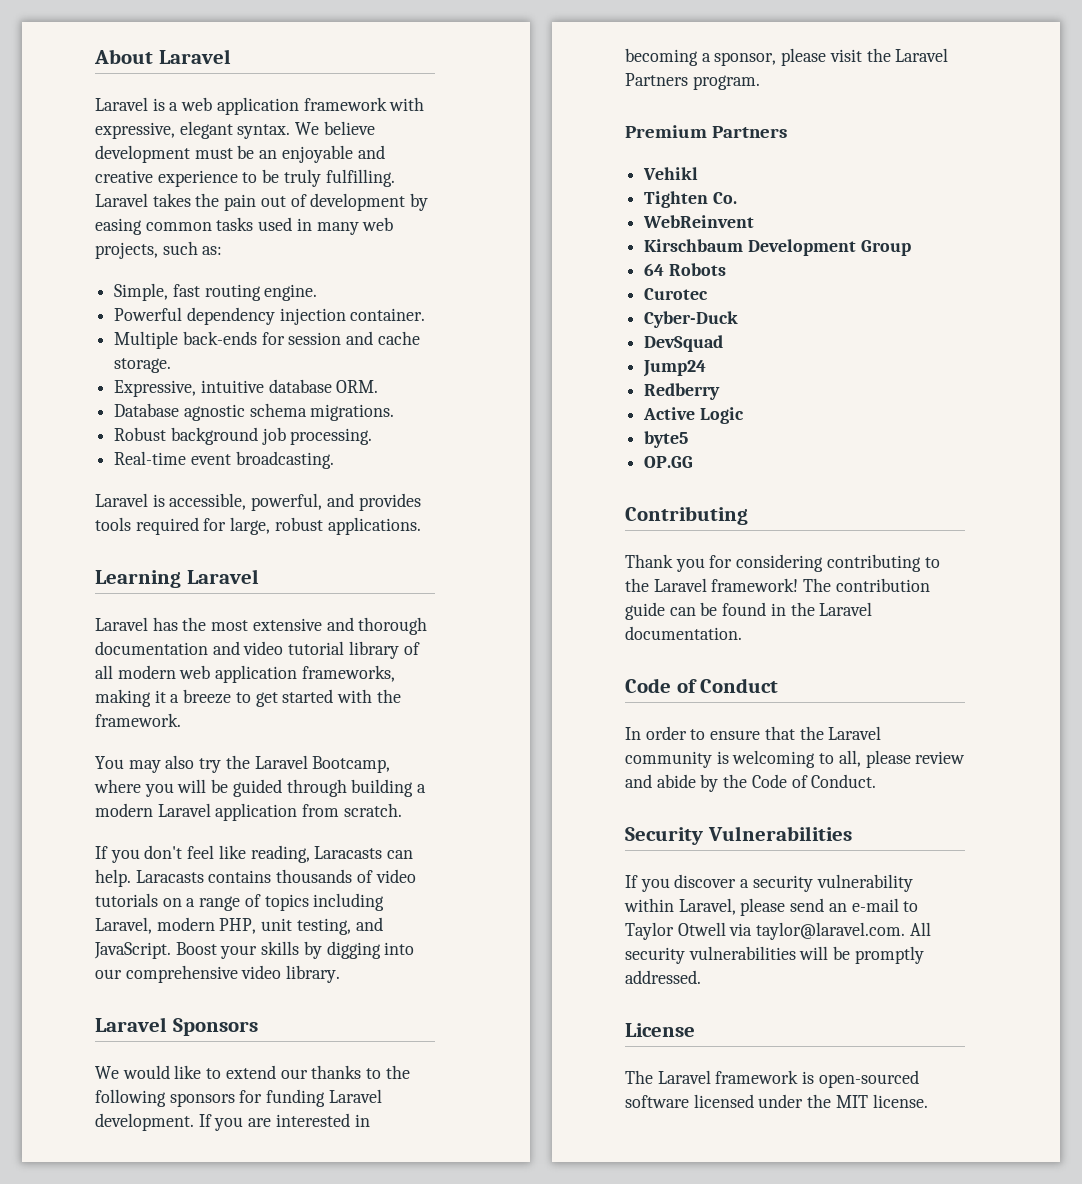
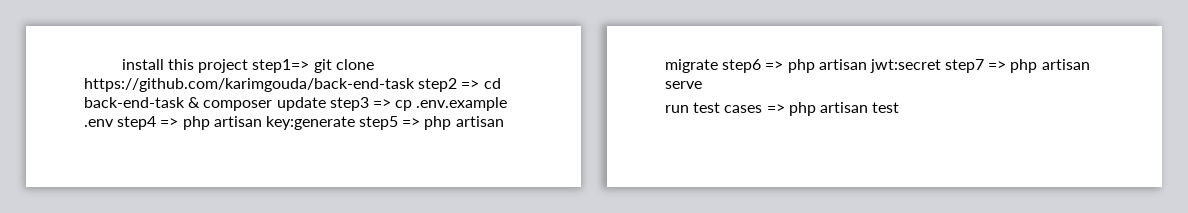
[94,49,231,64] [95,97,425,115] [95,121,375,139] [95,145,385,163] [95,169,395,187] [95,193,429,211] [95,217,394,235] [95,241,223,259] [114,283,318,301] [114,307,426,325] [114,331,420,349] [114,358,172,373] [114,379,379,397] [114,403,395,421] [114,427,373,445] [114,451,334,469] [95,493,421,511] [95,517,421,535] [95,569,259,588] [95,617,428,635] [95,641,420,659] [95,665,395,683] [95,689,401,707] [95,713,181,727] [95,755,391,773] [94,779,427,797] [95,803,402,821] [95,845,414,863] [95,869,416,887] [95,893,385,911] [95,917,383,935] [94,941,415,959] [95,965,341,983] [95,1017,258,1036] [95,1065,410,1079] [95,1089,382,1107] [95,1113,370,1131] [625,48,949,66] [625,73,760,90] [625,125,788,138] [643,167,699,180] [644,191,737,208] [643,215,755,228] [644,239,911,256] [644,263,726,276] [644,288,709,300] [644,311,739,328] [644,335,724,352] [643,360,707,377] [644,383,721,400] [643,407,744,424] [644,431,689,448] [644,456,694,468] [625,506,748,525] [625,554,940,572] [625,578,930,592] [625,602,873,620] [625,626,742,640] [625,678,779,693] [625,726,882,740] [625,750,966,768] [625,774,877,792] [625,826,852,845] [625,874,913,892] [624,898,919,916] [625,922,931,940] [625,946,924,964] [625,970,701,984] [625,1023,695,1037] [625,1070,919,1088] [625,1094,928,1108] About Laravel // Laravel is a web application framework with expressive, elegant syntax. We believe development must be an enjoyable and creative experience to be truly fulfilling. Laravel takes the pain out of development by easing common tasks used in many web projects, such as: // Simple, fast routing engine. // Powerful dependency injection container. // Multiple back-ends for session and cache storage. // Expressive, intuitive database ORM. // Database agnostic schema migrations. // Robust background job processing. // Real-time event broadcasting. // Laravel is accessible, powerful, and provides tools required for large, robust applications. // Learning Laravel // Laravel has the most extensive and thorough documentation and video tutorial library of all modern web application frameworks, making it a breeze to get started with the framework. // You may also try the Laravel Bootcamp, where you will be guided through building a modern Laravel application from scratch. // If you don't feel like reading, Laracasts can help. Laracasts contains thousands of video tutorials on a range of topics including Laravel, modern PHP, unit testing, and JavaScript. Boost your skills by digging into our comprehensive video library. // Laravel Sponsors // We would like to extend our thanks to the following sponsors for funding Laravel development. If you are interested in becoming a sponsor, please visit the Laravel Partners program. // Premium Partners // Vehikl // Tighten Co. // WebReinvent // Kirschbaum Development Group // 64 Robots // Curotec // Cyber-Duck // DevSquad // Jump24 // Redberry // Active Logic // byte5 // OP.GG // Contributing // Thank you for considering contributing to the Laravel framework! The contribution guide can be found in the Laravel documentation. // Code of Conduct // In order to ensure that the Laravel community is welcoming to all, please review and abide by the Code of Conduct. // Security Vulnerabilities // If you discover a security vulnerability within Laravel, please send an e-mail to Taylor Otwell via taylor@laravel.com. All security vulnerabilities will be promptly addressed. // License // The Laravel framework is open-sourced software licensed under the MIT license. -> [121,59,374,73] [84,78,501,92] [84,97,508,111] [84,116,504,130] [665,59,1090,73] [665,81,702,89] [665,102,900,116] install this project step1=> git clone https://github.com/karimgouda/back-end-task step2 => cd back-end-task & composer update step3 => cp .env.example .env step4 => php artisan key:generate step5 => php artisan migrate step6 => php artisan jwt:secret step7 => php artisan serve // run test cases => php artisan test

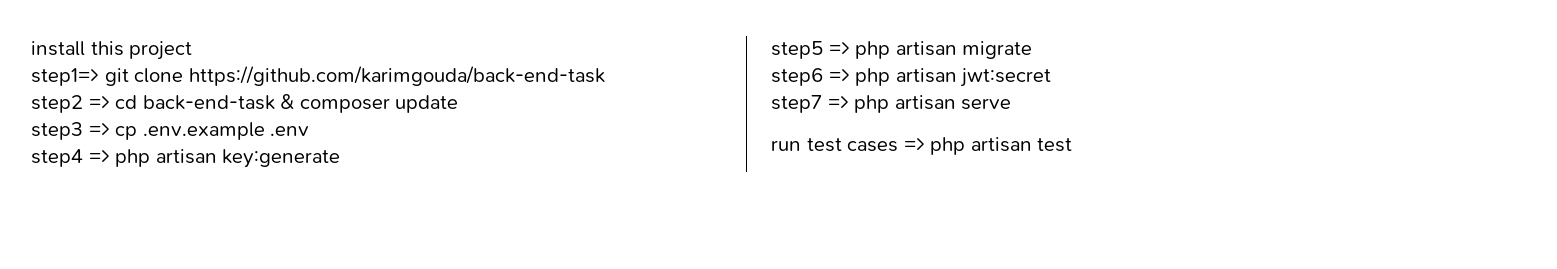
(249, 66) none -> (193, 50) //
(415, 85) none -> (605, 76) //
(326, 104) none -> (459, 104) //
(114, 123) none -> (310, 131) //
(355, 123) none -> (341, 158) //
(718, 66) none -> (1033, 50) //
(941, 66) none -> (1052, 77) //

